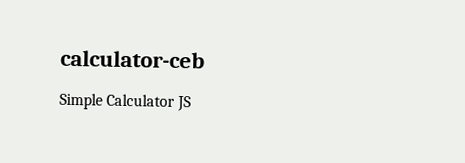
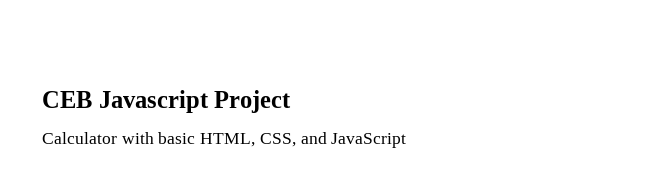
[60,49,205,69] [59,92,191,112] calculator-ceb // Simple Calculator JS -> [42,90,292,113] [42,132,407,148] CEB Javascript Project // Calculator with basic HTML, CSS, and JavaScript

